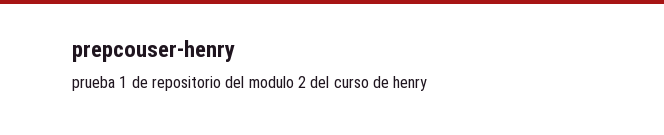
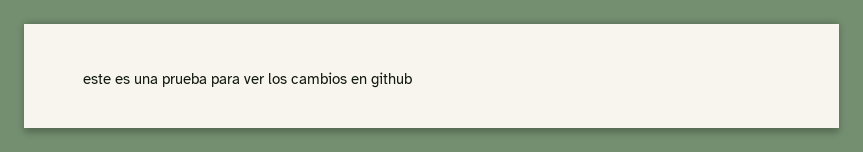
[72,40,235,62] [72,76,428,91] prepcouser-henry // prueba 1 de repositorio del modulo 2 del curso de henry -> [83,72,412,88] este es una prueba para ver los cambios en github

